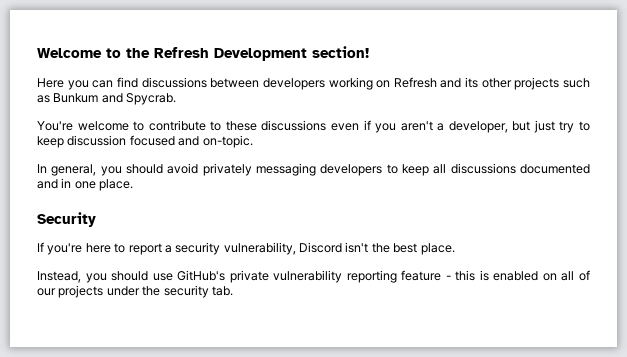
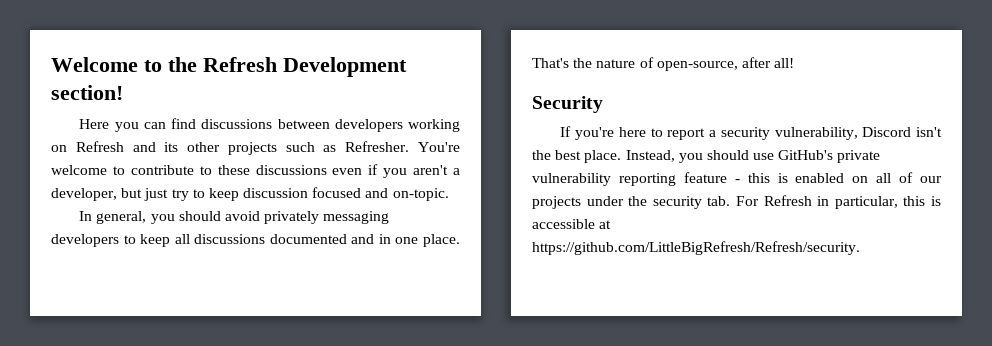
[53,93,177,105] Bunkum and Spycrab. // -> [345,141,410,152] Refresher.
(134, 185) none -> [532,57,795,71] That's the nature of open-source, after all!
(455, 249) // -> (622, 156) none
(233, 291) none -> [736,195,941,209] [532,219,612,229] [532,241,860,255] For Refresh in particular, this is accessible at https://github.com/LittleBigRefresh/Refresh/security.

